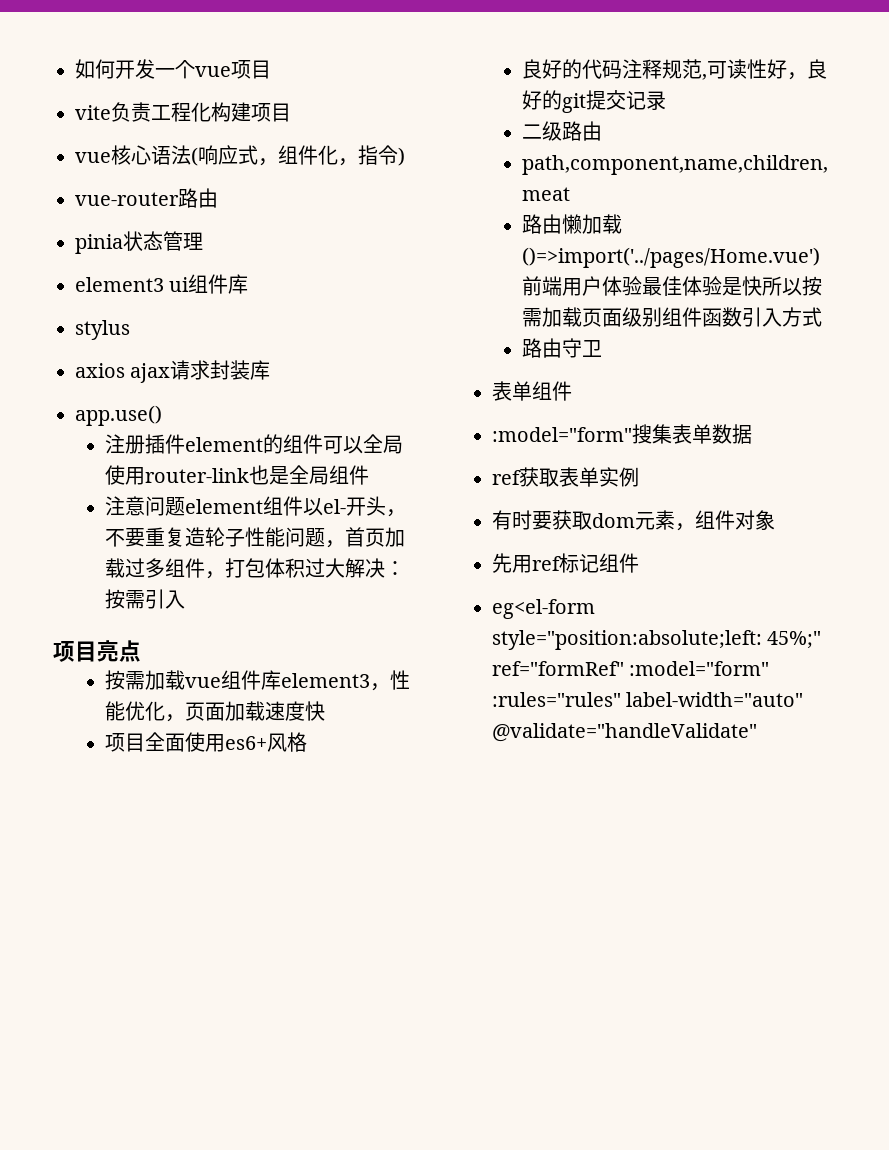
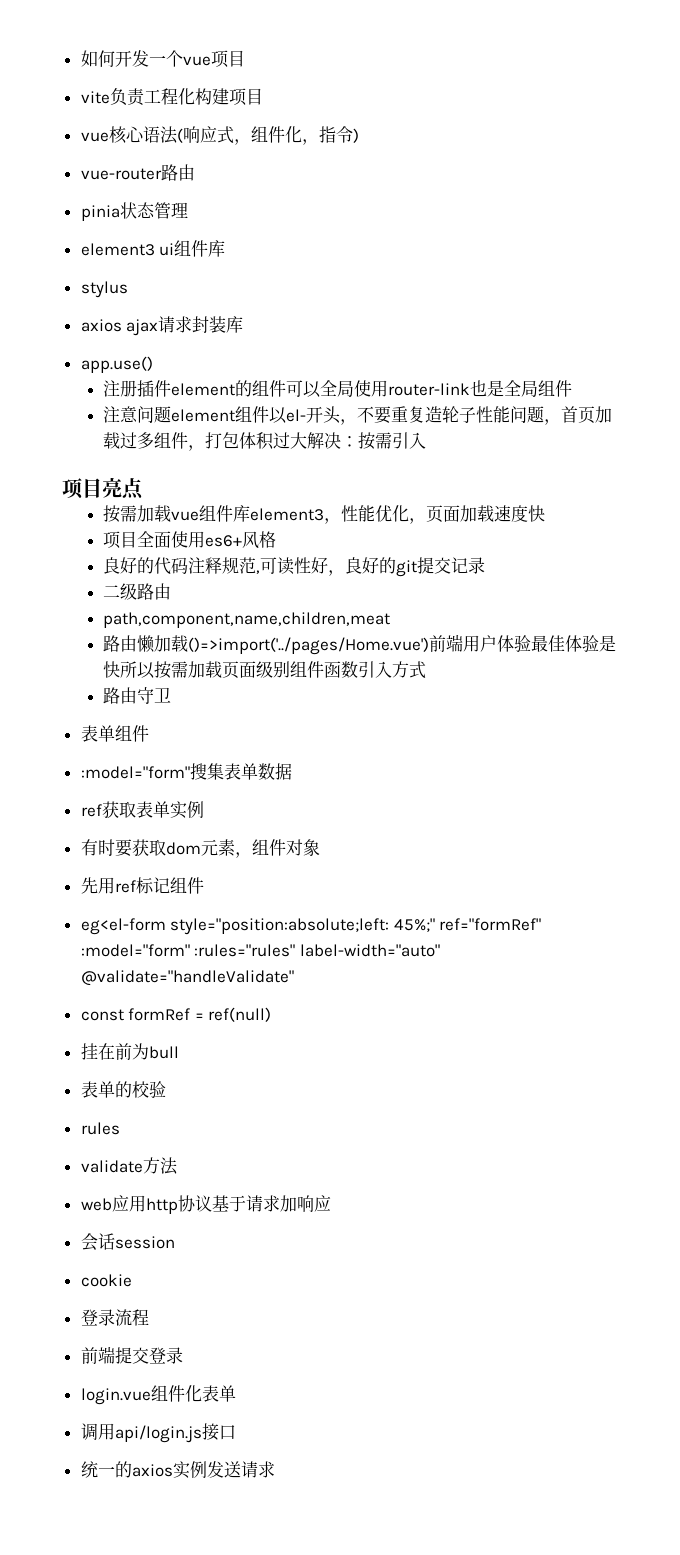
(757, 732) none -> [80,1007,272,1022] [80,1043,179,1060] [80,1081,166,1098] [80,1122,120,1135] [80,1157,178,1175] [80,1195,331,1214] [80,1233,175,1251] [80,1274,132,1287] [80,1309,149,1326] [80,1346,183,1364] [80,1385,236,1405] [80,1423,236,1443] [80,1461,275,1479] // const formRef = ref(null) // 挂在前为bull // 表单的校验 // rules // validate方法 // web应用http协议基于请求加响应 // 会话session // cookie // 登录流程 // 前端提交登录 // login.vue组件化表单 // 调用api/login.js接口 // 统一的axios实例发送请求

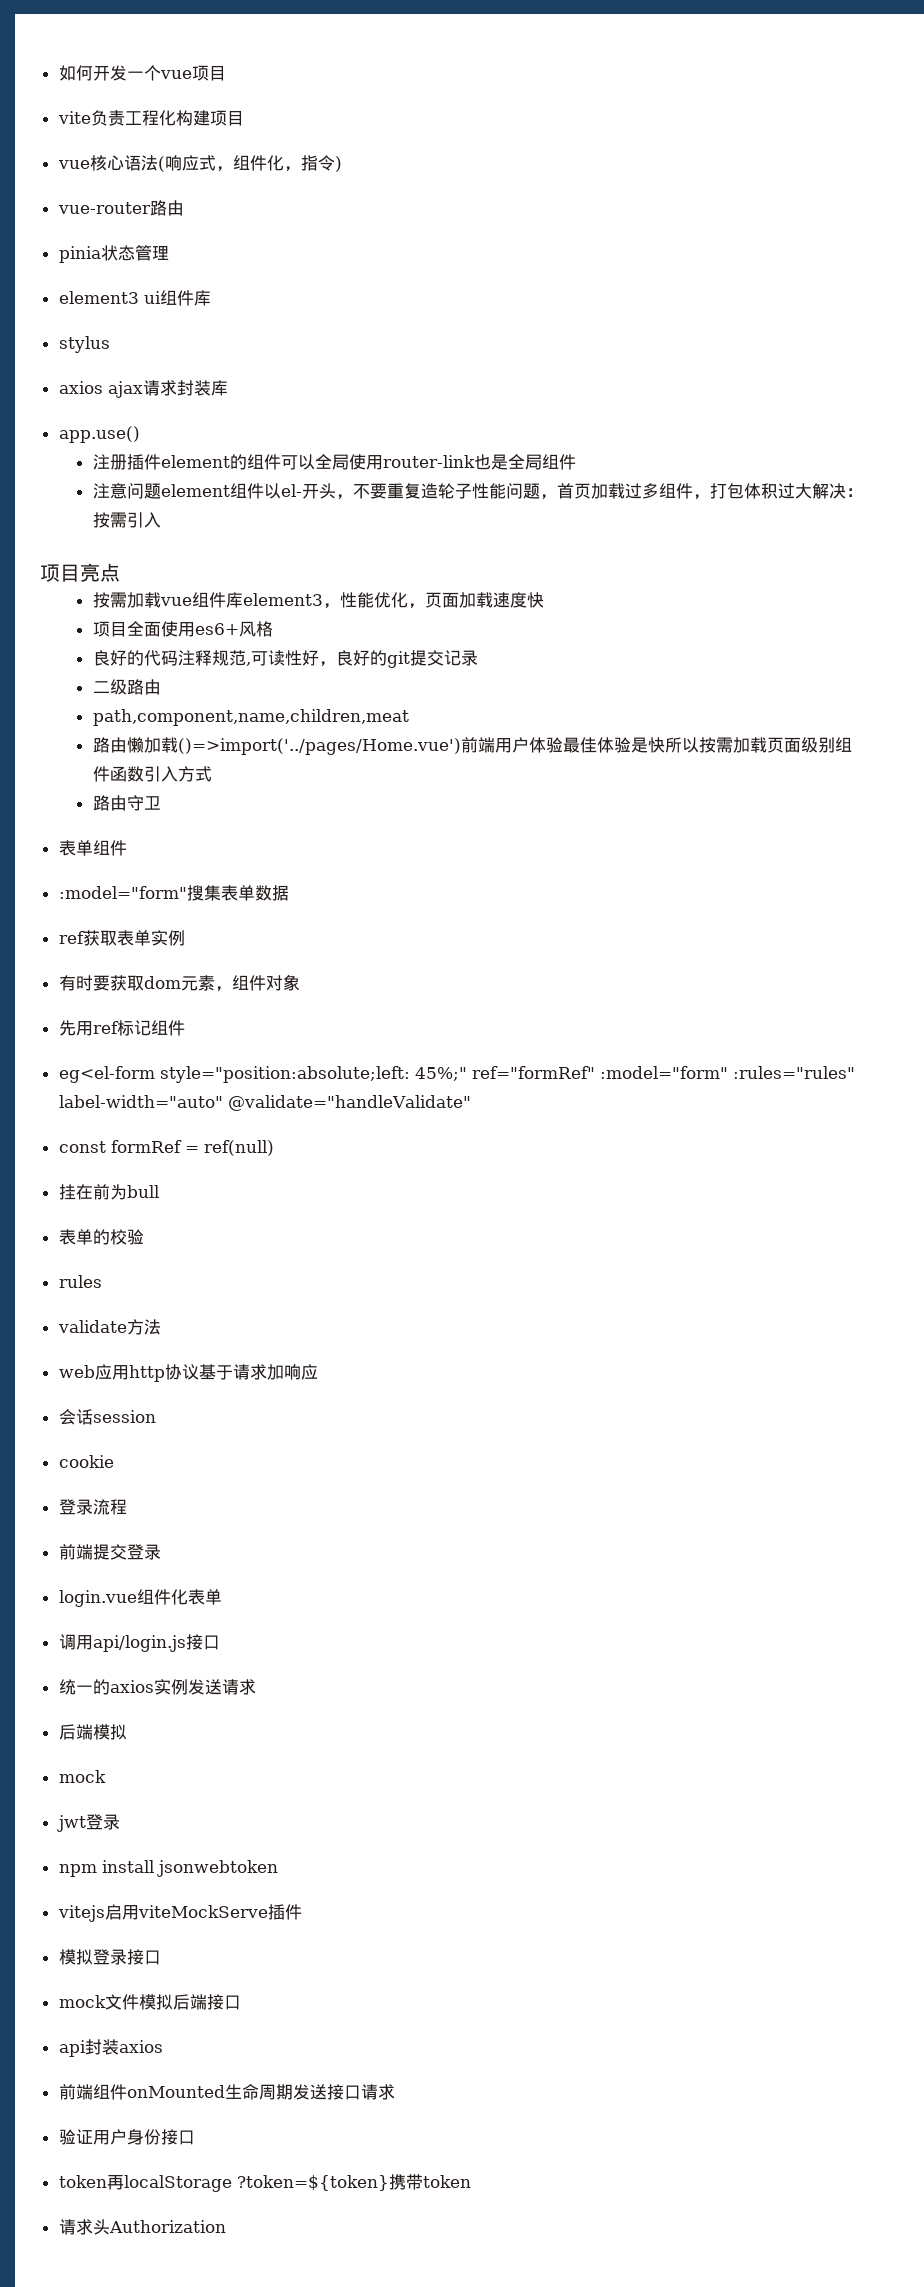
(275, 1469) none -> [58,1724,127,1740] [58,1770,106,1783] [56,1814,120,1832] [58,1860,278,1877] [57,1904,302,1922] [58,1949,161,1965] [58,1994,241,2010] [58,2039,163,2057] [58,2084,395,2100] [58,2129,195,2145] [58,2174,471,2192] [58,2219,226,2235] // 后端模拟 // mock // jwt登录 // npm install jsonwebtoken // vitejs启用viteMockServe插件 // 模拟登录接口 // mock文件模拟后端接口 // api封装axios // 前端组件onMounted生命周期发送接口请求 // 验证用户身份接口 // token再localStorage ?token=${token}携带token // 请求头Authorization

